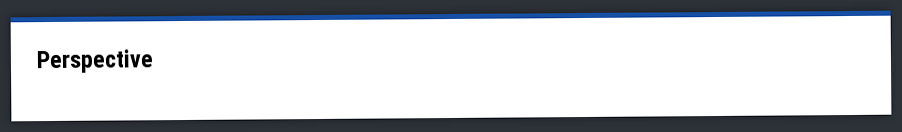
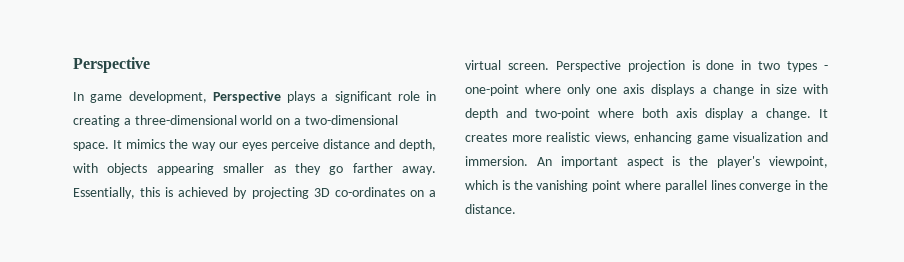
[36,49,154,74] Perspective -> [73,57,150,73] [73,91,436,103] [73,115,398,127] [73,139,436,151] [73,163,436,175] [73,187,436,199] [465,60,829,72] [465,84,828,96] [465,108,828,120] [465,132,828,144] [465,156,828,168] [465,180,828,192] [465,204,516,214] Perspective // In game development, Perspective plays a significant role in creating a three-dimensional world on a two-dimensional space. It mimics the way our eyes perceive distance and depth, with objects appearing smaller as they go farther away. Essentially, this is achieved by projecting 3D co-ordinates on a virtual screen. Perspective projection is done in two types - one-point where only one axis displays a change in size with depth and two-point where both axis display a change. It creates more realistic views, enhancing game visualization and immersion. An important aspect is the player's viewpoint, which is the vanishing point where parallel lines converge in the distance.

